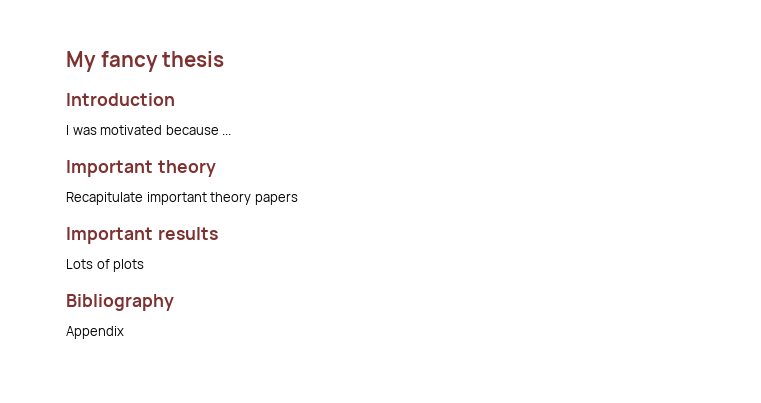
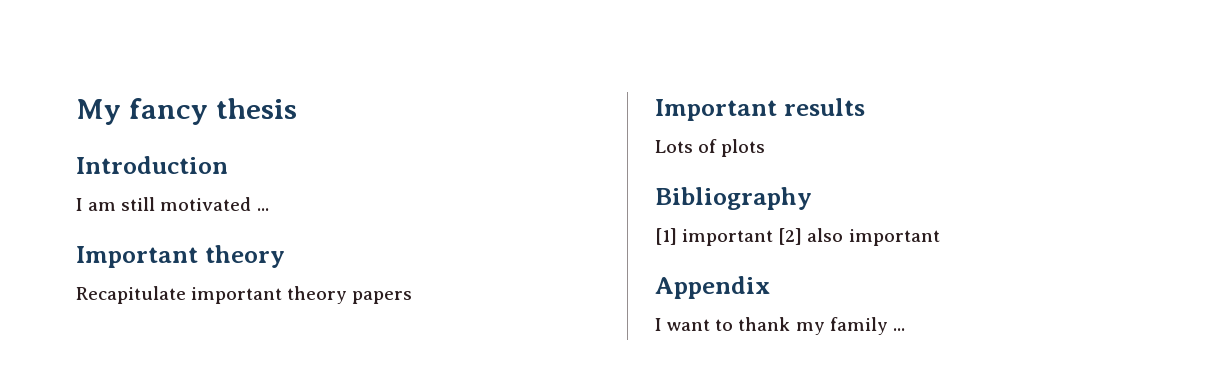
[72,125,219,135] was motivated because -> [88,197,252,211] am still motivated
[66,326,124,339] Appendix -> [655,228,940,246] [655,276,770,299] [655,317,905,335] [1] important [2] also important // Appendix // I want to thank my family ...

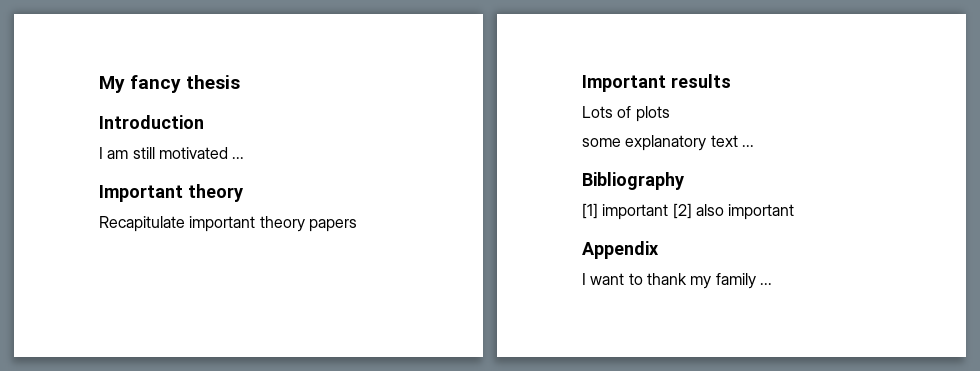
(766, 148) none -> [582,135,754,151] // some explanatory text ...

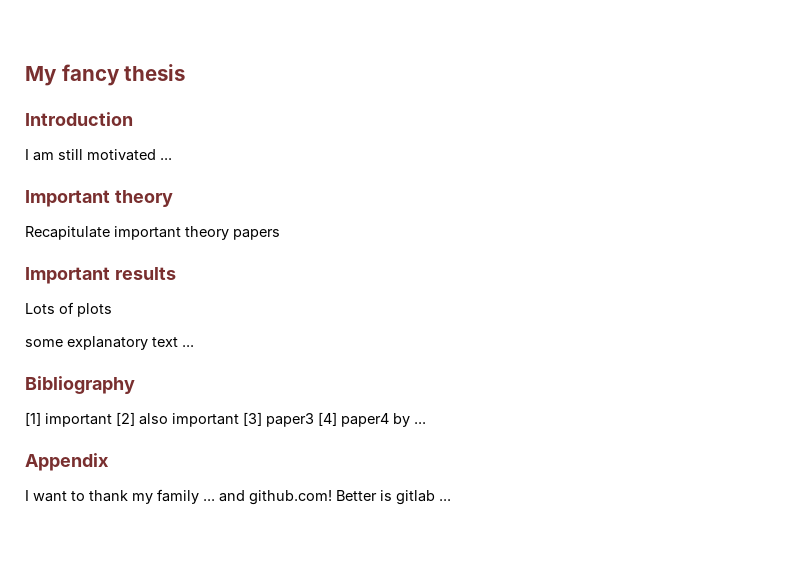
(795, 212) none -> [243,412,426,427] [3] paper3 [4] paper4 by ...
(772, 284) none -> [219,490,451,505] and github.com! Better is gitlab ...

